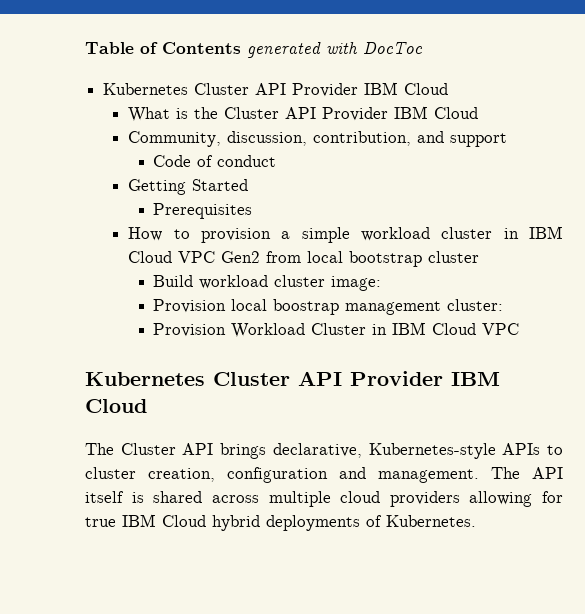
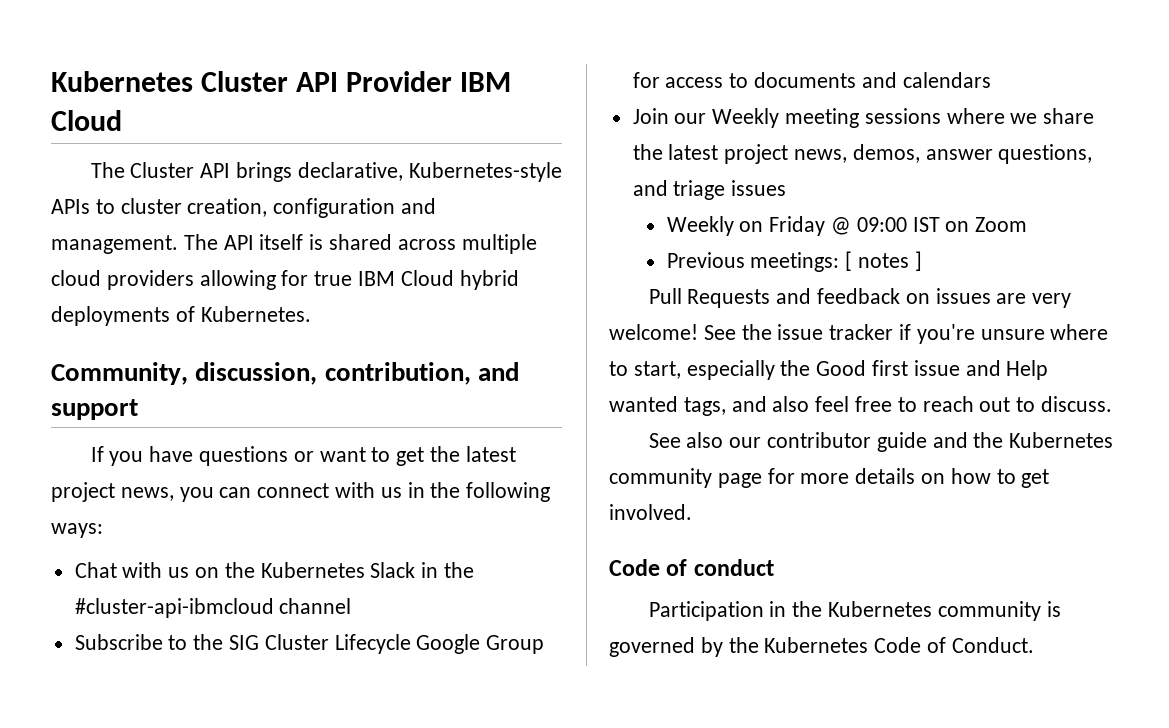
[85,42,422,58] [103,82,449,97] [128,106,479,122] [128,131,508,147] [153,155,277,167] [128,179,249,195] [153,203,253,219] [128,226,563,243] [128,251,480,267] [153,275,382,291] [153,299,504,315] [153,322,520,338] Table of Contents generated with DocToc // Kubernetes Cluster API Provider IBM Cloud // What is the Cluster API Provider IBM Cloud // Community, discussion, contribution, and support // Code of conduct // Getting Started // Prerequisites // How to provision a simple workload cluster in IBM Cloud VPC Gen2 from local bootstrap cluster // Build workload cluster image: // Provision local boostrap management cluster: // Provision Workload Cluster in IBM Cloud VPC // -> (51, 81) none
(476, 521) none -> [51,362,519,385] [51,399,138,420] [90,446,516,466] [51,482,551,502] [51,523,103,538] [74,562,475,578] [74,598,352,618] [74,634,545,654] [632,72,991,88] [632,108,1095,128] [632,144,1093,164] [632,180,787,200] [666,216,1028,236] [666,251,922,272] [648,288,1072,308] [609,324,1109,344] [609,360,1049,380] [609,396,1113,416] [648,432,1114,452] [609,468,1050,488] [609,504,692,520] [609,559,774,576] [648,601,1061,621] [609,637,1034,657] // Community, discussion, contribution, and support // If you have questions or want to get the latest project news, you can connect with us in the following ways: // Chat with us on the Kubernetes Slack in the #cluster-api-ibmcloud channel // Subscribe to the SIG Cluster Lifecycle Google Group for access to documents and calendars // Join our Weekly meeting sessions where we share the latest project news, demos, answer questions, and triage issues // Weekly on Friday @ 09:00 IST on Zoom // Previous meetings: [ notes ] // Pull Requests and feedback on issues are very welcome! See the issue tracker if you're unsure where to start, especially the Good first issue and Help wanted tags, and also feel free to reach out to discuss. // See also our contributor guide and the Kubernetes community page for more details on how to get involved. // Code of conduct // Participation in the Kubernetes community is governed by the Kubernetes Code of Conduct.

